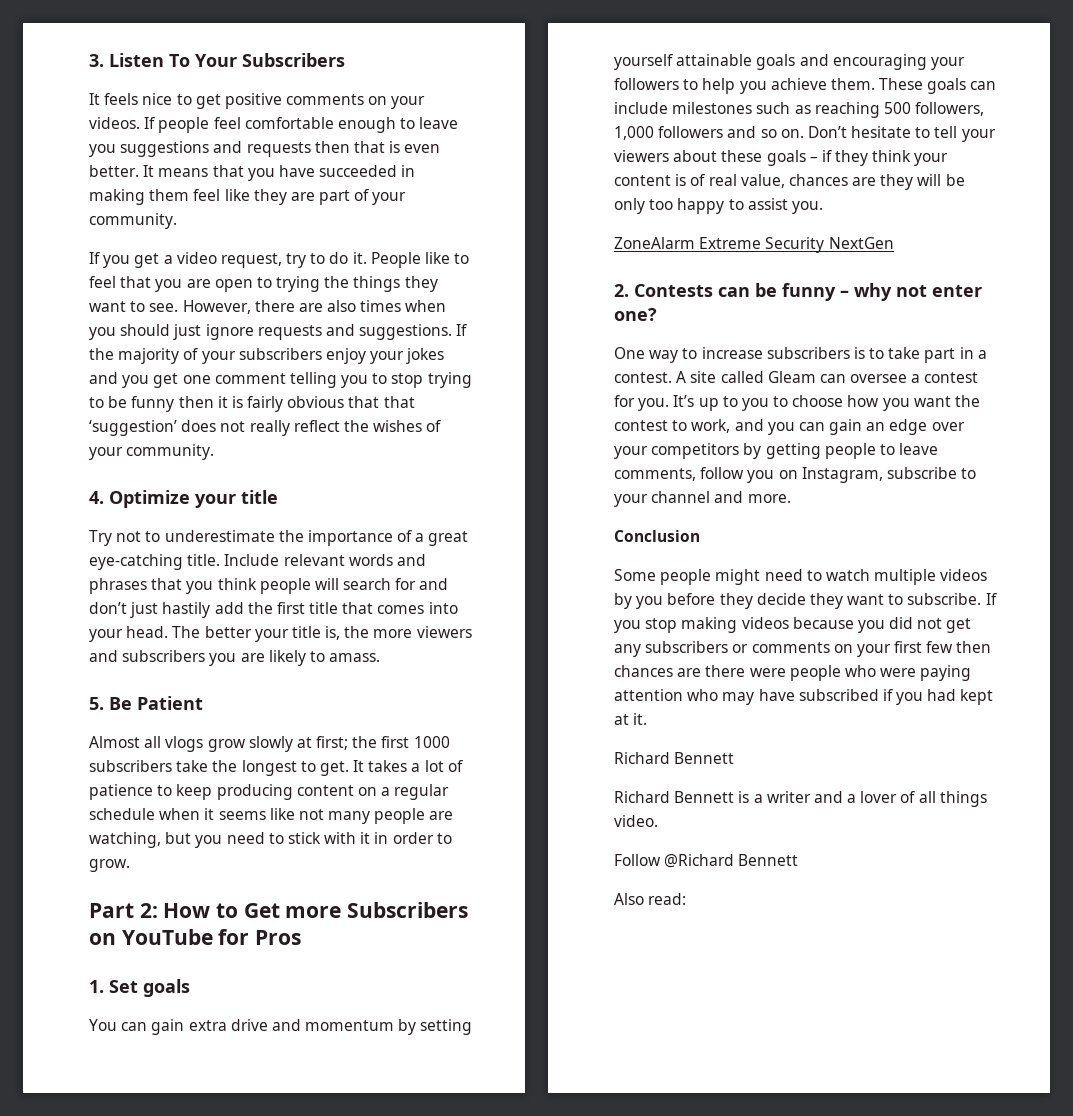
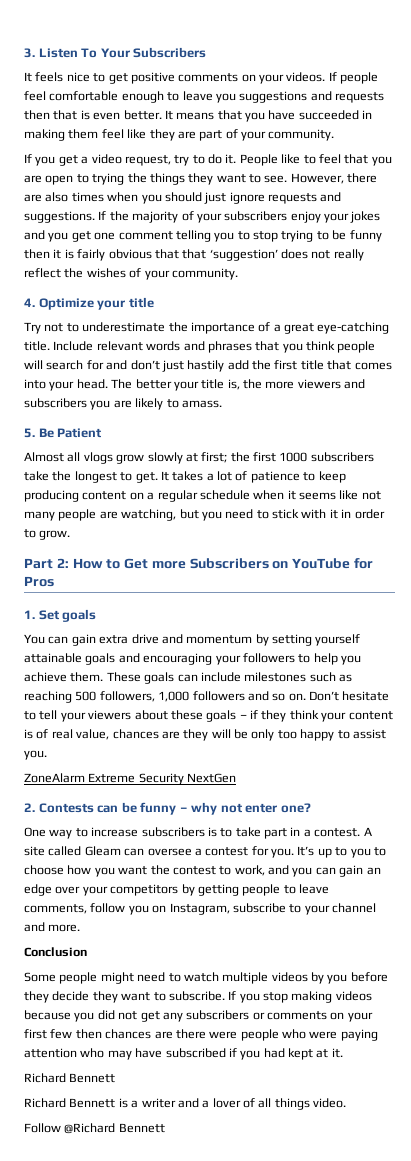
[614,893,687,905] // Also read: -> (165, 1128) none

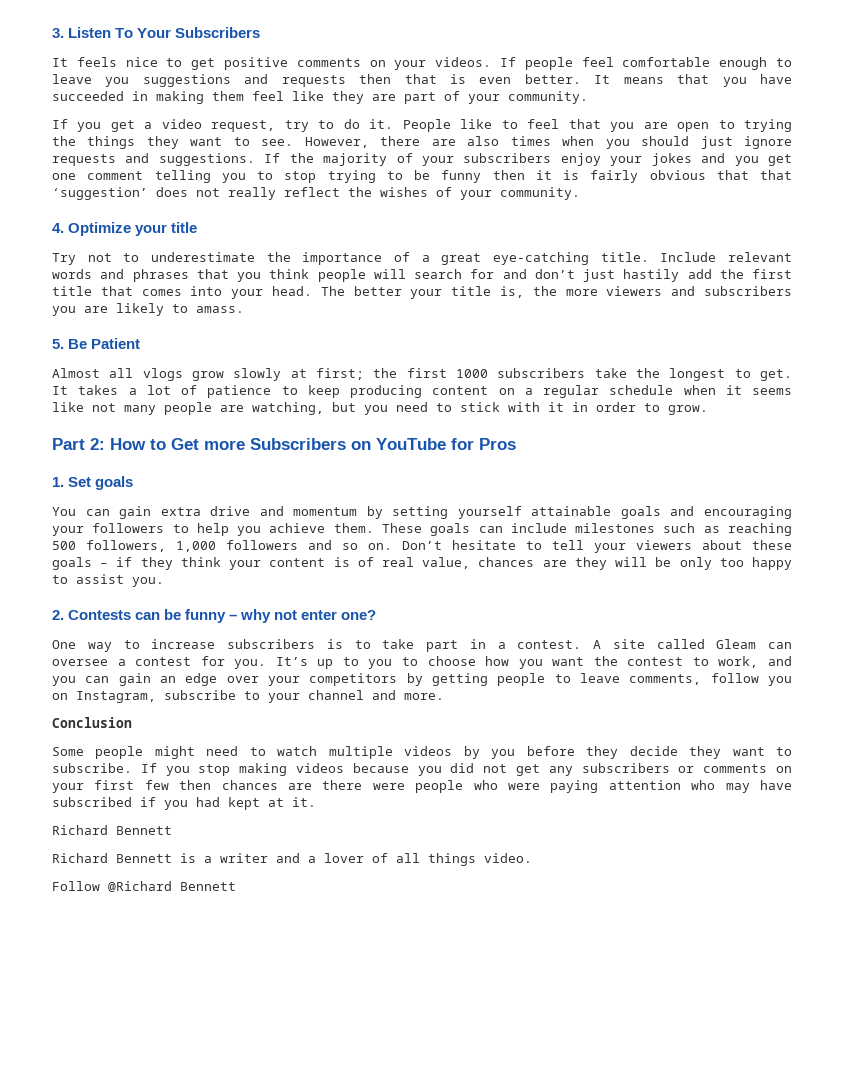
[24,773,237,785] // ZoneAlarm Extreme Security NextGen -> (164, 582) none

